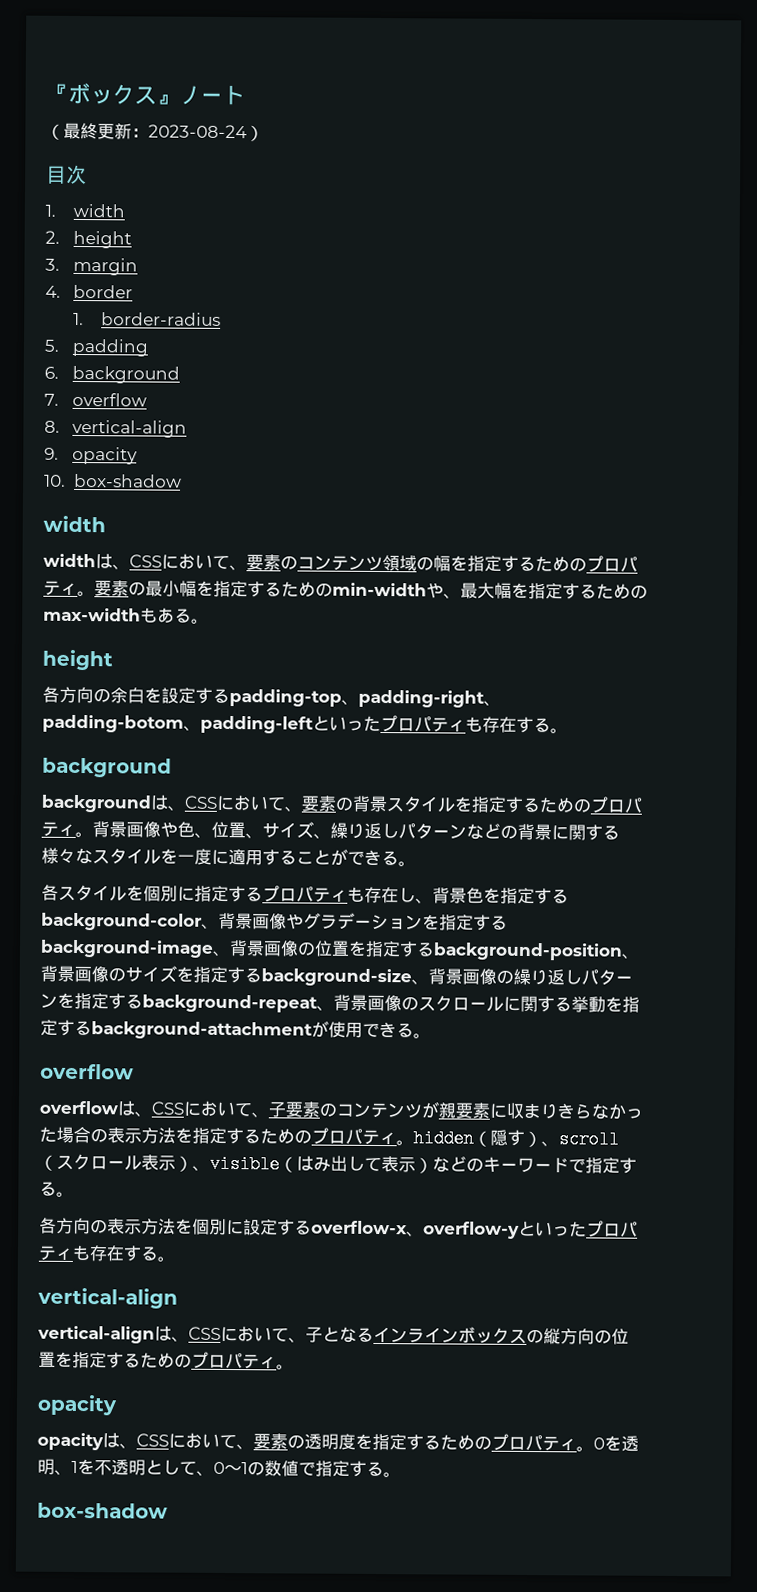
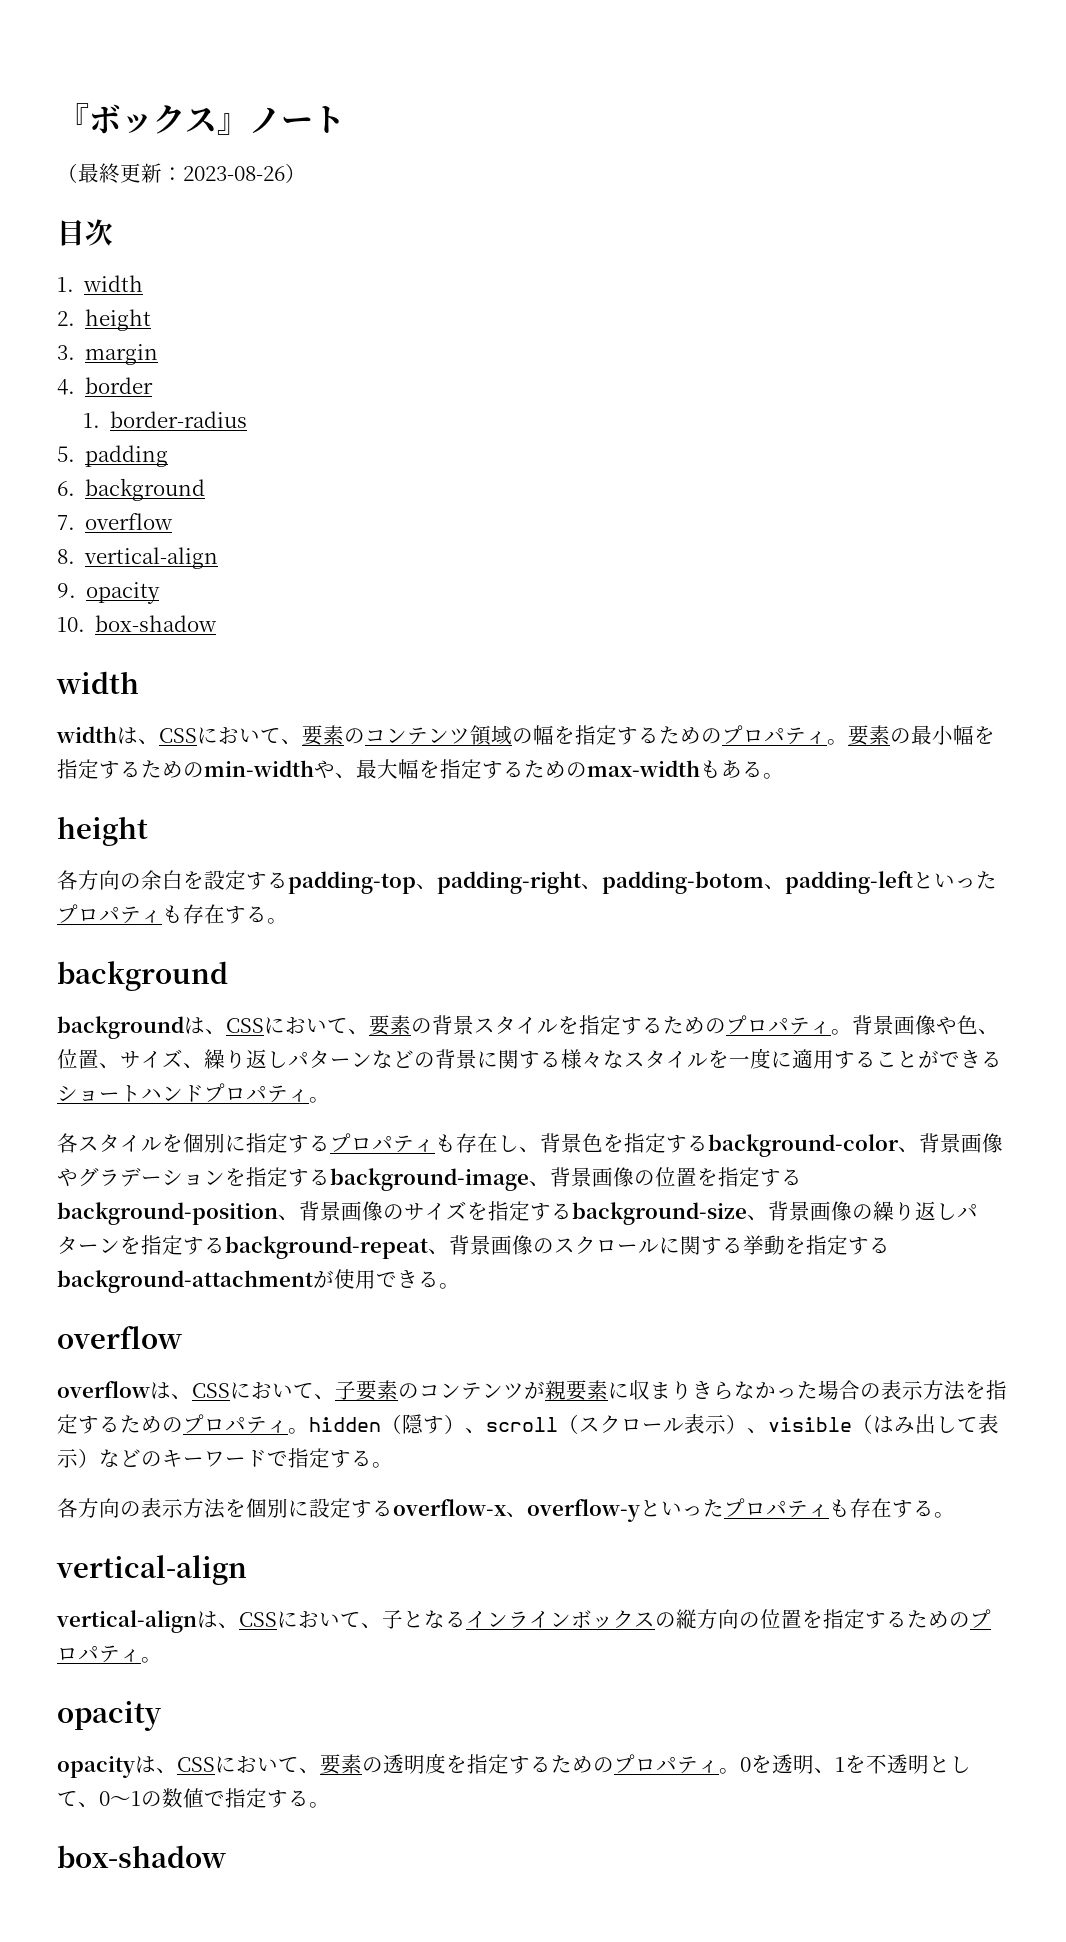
[148,124,247,139] 2023-08-24 -> [183,166,285,181] 2023-08-26
(399, 858) none -> [57,1083,309,1103] ショートハンドプロパティ

